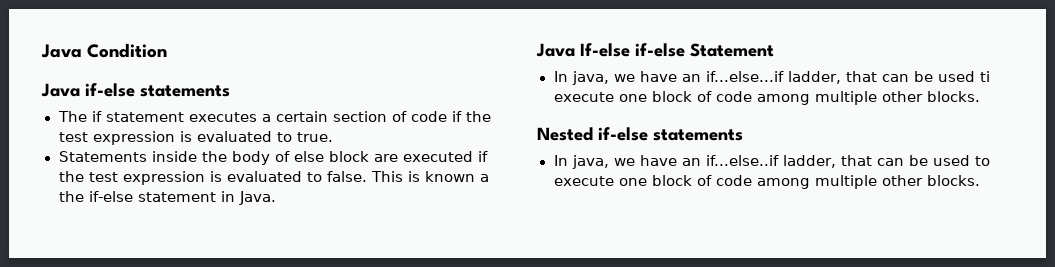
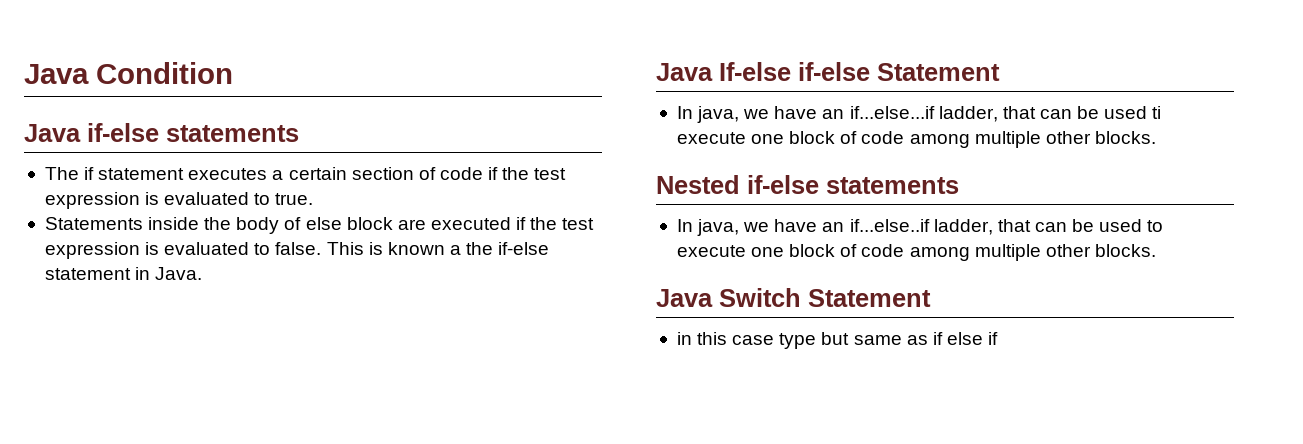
(980, 180) none -> [656,288,931,307] [676,332,999,349] // Java Switch Statement // in this case type but same as if else if

